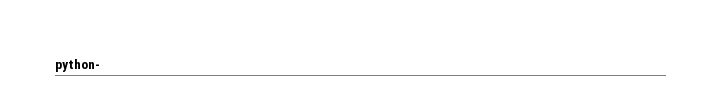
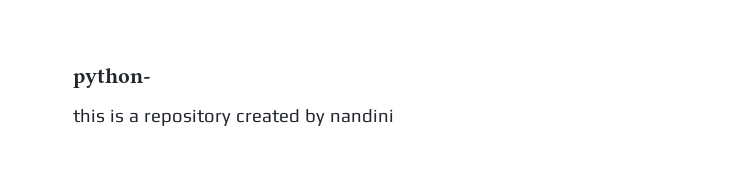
(100, 65) none -> [73,109,394,126] // this is a repository created by nandini

